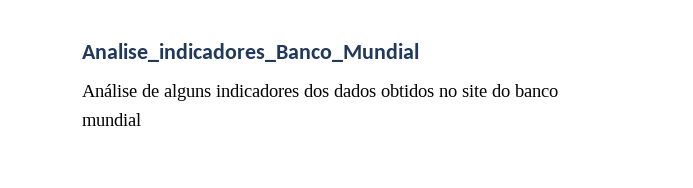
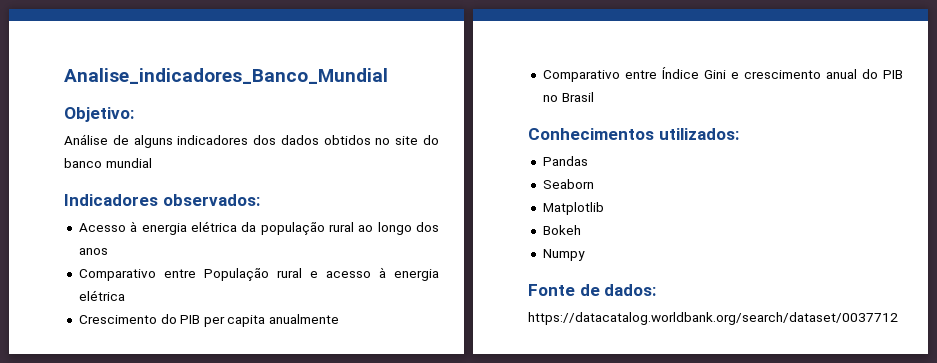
(419, 52) none -> [64,107,134,122] // Objetivo:
(141, 119) none -> [64,194,260,206] [78,221,440,235] [78,248,108,255] [78,267,439,281] [78,290,125,301] [78,314,340,327] [542,67,903,82] [542,92,594,102] [528,128,739,140] [542,156,588,166] [542,179,594,189] [542,202,604,215] [542,225,581,235] [542,249,585,261] [528,284,657,296] [528,312,898,325] // Indicadores observados: // Acesso à energia elétrica da população rural ao longo dos anos // Comparativo entre População rural e acesso à energia elétrica // Crescimento do PIB per capita anualmente // Comparativo entre Índice Gini e crescimento anual do PIB no Brasil // Conhecimentos utilizados: // Pandas // Seaborn // Matplotlib // Bokeh // Numpy // Fonte de dados: // https://datacatalog.worldbank.org/search/dataset/0037712

